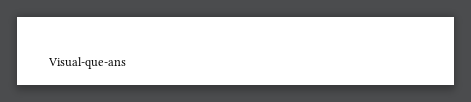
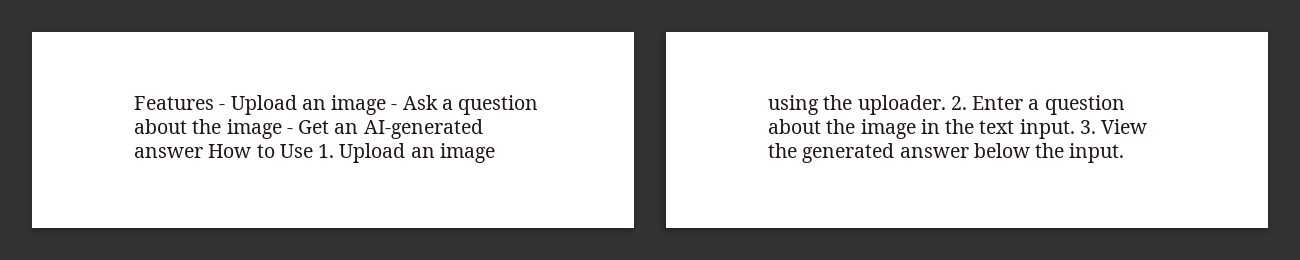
[48,57,126,69] Visual-que-ans -> [134,95,539,115] [134,119,483,139] [134,143,495,163] [768,95,1125,115] [768,119,1148,139] [768,143,1125,163] Features - Upload an image - Ask a question about the image - Get an AI-generated answer How to Use 1. Upload an image using the uploader. 2. Enter a question about the image in the text input. 3. View the generated answer below the input.

